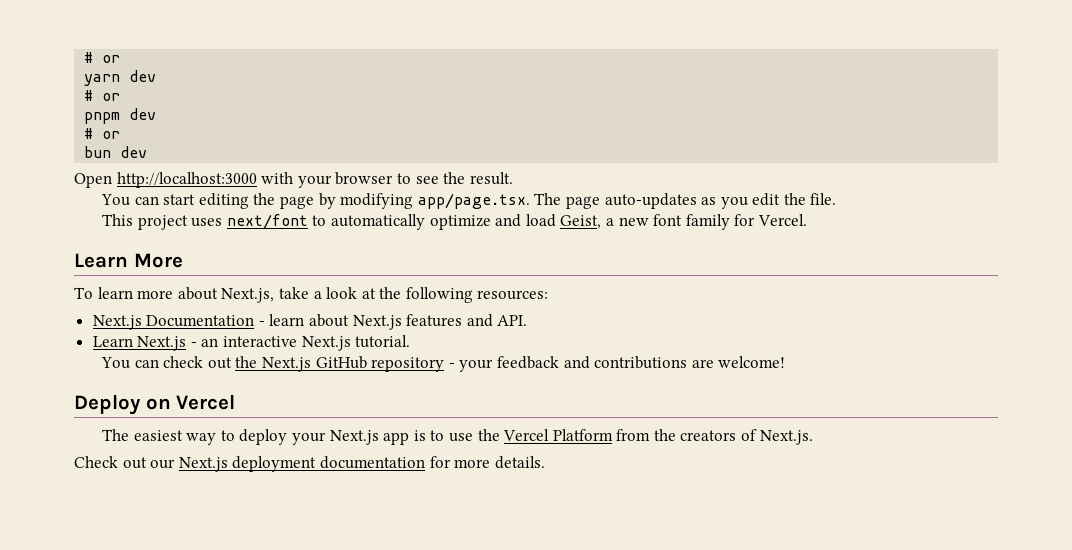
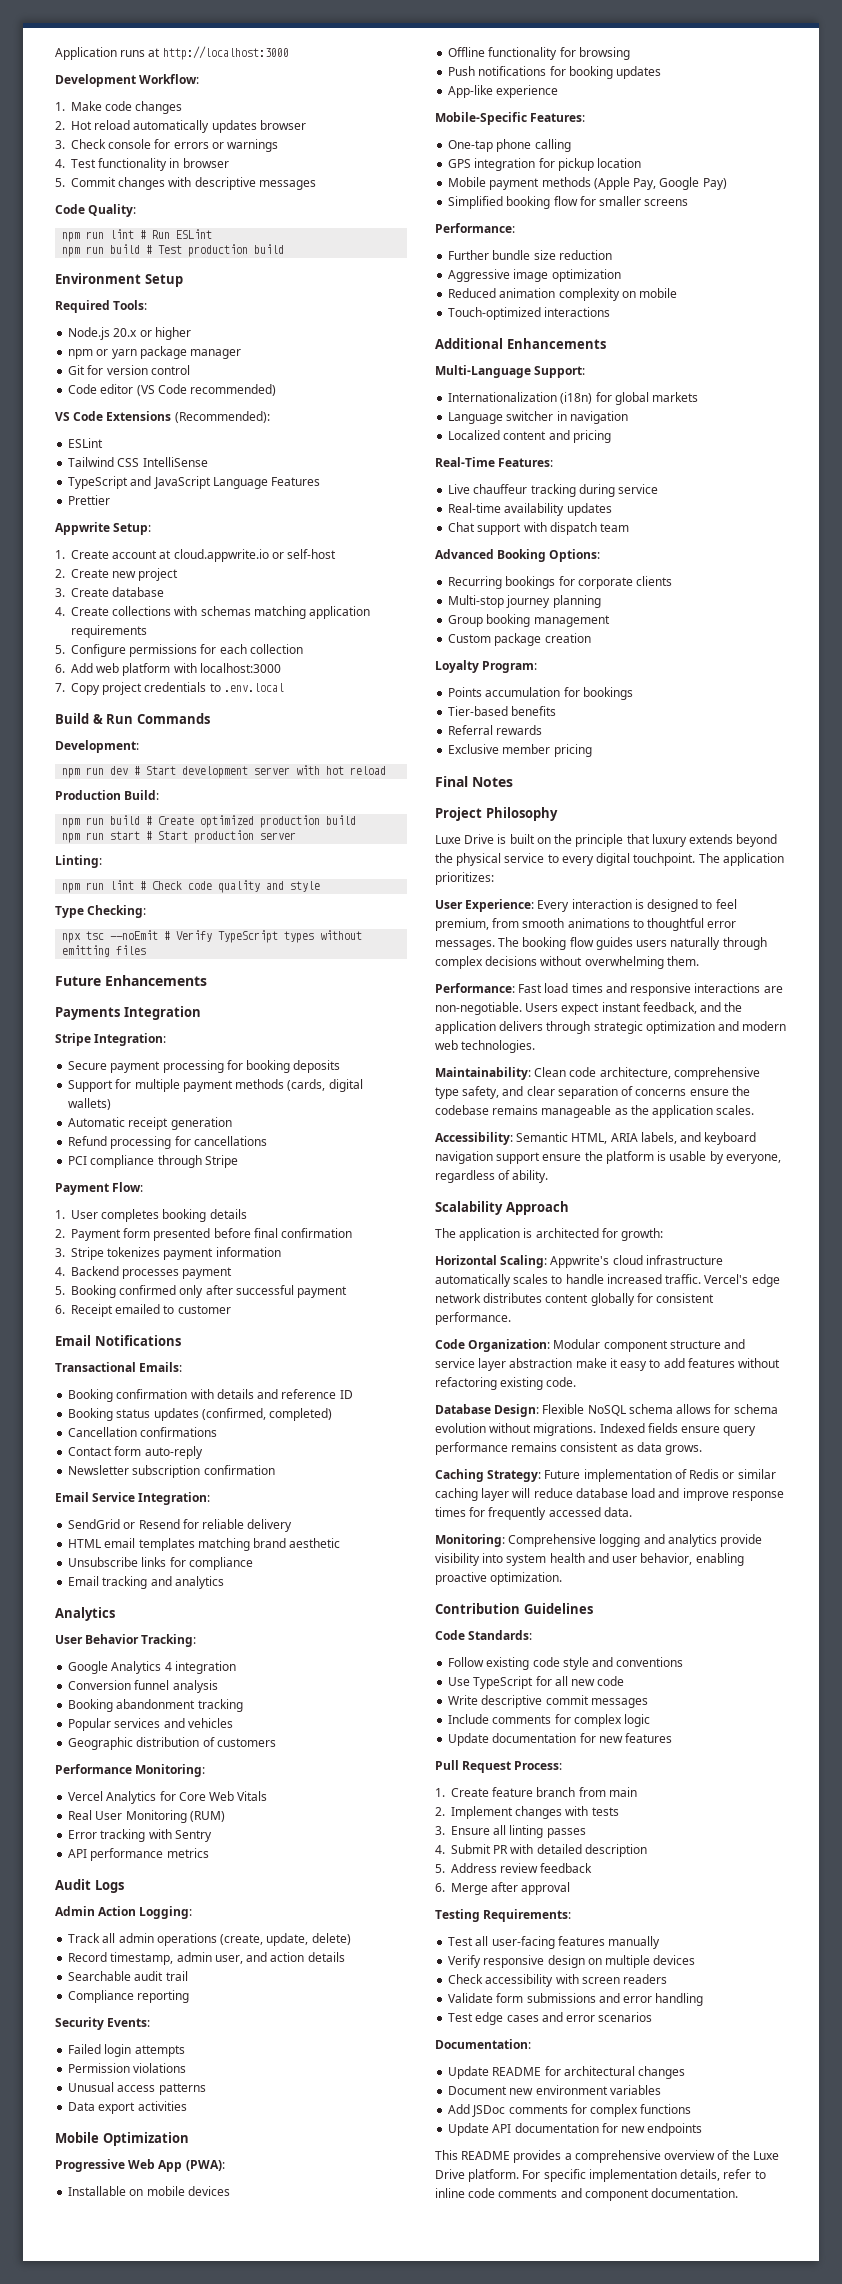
[84,52,121,63] [84,70,157,86] [84,90,121,101] [84,108,157,124] [84,128,121,139] [84,146,148,158] [74,172,513,188] [101,193,837,209] [102,214,807,230] [74,253,183,268] [74,287,549,303] [92,314,528,330] [92,335,411,351] [101,356,786,372] [74,394,236,415] [102,429,813,445] [74,456,545,472] # or // yarn dev // # or // pnpm dev // # or // bun dev // Open http://localhost:3000 with your browser to see the result. // You can start editing the page by modifying app/page.tsx. The page auto-updates as you edit the file. // This project uses next/font to automatically optimize and load Geist, a new font family for Vercel. // Learn More // To learn more about Next.js, take a look at the following resources: // Next.js Documentation - learn about Next.js features and API. // Learn Next.js - an interactive Next.js tutorial. // You can check out the Next.js GitHub repository - your feedback and contributions are welcome! // Deploy on Vercel // The easiest way to deploy your Next.js app is to use the Vercel Platform from the creators of Next.js. // Check out our Next.js deployment documentation for more details. -> [55,46,289,60] [55,74,200,87] [55,101,183,114] [55,120,306,133] [55,139,279,152] [55,158,229,171] [55,177,316,190] [55,204,137,217] [62,229,213,242] [62,244,285,257] [55,273,183,287] [55,300,148,313] [68,327,191,340] [68,346,242,359] [68,365,190,375] [68,384,277,396] [55,411,270,423] [68,438,104,448] [68,457,208,467] [68,476,321,489] [68,495,111,505] [55,522,152,535] [55,549,337,562] [55,568,179,581] [55,587,165,597] [55,606,371,619] [71,625,147,638] [55,644,303,657] [55,663,281,676] [55,682,284,695] [55,713,210,724] [55,740,139,753] [62,765,387,778] [55,790,160,800] [62,815,357,828] [62,830,297,843] [55,855,102,868] [62,880,321,893] [55,905,147,918] [62,930,363,943] [62,945,147,957] [55,975,207,986] [55,1006,201,1020] [55,1033,167,1046] [68,1060,341,1073] [68,1079,363,1092] [68,1098,112,1110] [68,1117,232,1130] [68,1136,267,1149] [68,1155,238,1168] [55,1182,144,1195] [55,1209,247,1222] [55,1228,353,1241] [55,1247,281,1260] [55,1266,233,1279] [55,1285,348,1298] [55,1304,231,1317] [55,1335,181,1346] [55,1362,183,1372] [68,1389,353,1402] [68,1408,333,1421] [68,1427,218,1437] [68,1446,203,1459] [68,1465,275,1478] [55,1492,211,1505] [68,1519,293,1532] [68,1538,341,1551] [68,1557,253,1570] [68,1576,224,1589] [55,1607,115,1621] [55,1634,197,1647] [68,1661,236,1674] [68,1680,218,1693] [68,1699,243,1712] [68,1718,233,1731] [68,1737,276,1750] [55,1764,206,1777] [68,1791,268,1804] [68,1810,225,1823] [68,1829,212,1842] [68,1848,209,1861] [55,1879,124,1893] [55,1906,193,1919] [68,1933,351,1946] [68,1952,345,1965] [68,1971,188,1981] [68,1990,190,2003] [55,2017,151,2030] [68,2044,185,2057] [68,2063,187,2073] [68,2082,206,2095] [68,2101,187,2114] [55,2132,189,2146] [55,2159,225,2172] [68,2186,230,2196] [448,47,630,60] [448,66,662,79] [448,85,559,98] [435,112,586,125] [448,139,571,152] [448,158,642,171] [448,177,727,190] [448,196,689,209] [435,223,515,233] [448,250,612,260] [448,269,621,282] [448,288,678,301] [448,307,611,320] [435,338,606,349] [435,365,586,378] [448,392,699,405] [448,411,628,424] [448,430,611,443] [435,457,554,467] [448,484,659,497] [448,503,612,516] [448,522,630,535] [435,549,601,562] [448,576,673,589] [448,595,601,608] [448,614,610,627] [448,633,591,646] [435,660,538,673] [448,687,633,700] [448,706,557,716] [448,725,543,735] [448,744,592,757] [435,776,513,787] [435,807,558,821] [435,834,778,847] [435,853,784,866] [435,872,494,885] [435,899,737,912] [435,918,737,931] [435,937,767,950] [435,956,699,969] [435,983,783,996] [435,1002,743,1015] [435,1021,787,1034] [435,1040,536,1053] [435,1067,760,1080] [435,1086,750,1099] [435,1105,755,1118] [435,1132,757,1145] [435,1151,781,1164] [435,1170,549,1183] [435,1201,569,1215] [435,1228,664,1241] [435,1255,723,1268] [435,1274,780,1287] [435,1293,715,1306] [435,1312,511,1325] [435,1339,746,1352] [435,1358,781,1371] [435,1377,577,1390] [435,1404,778,1417] [435,1423,757,1436] [435,1442,703,1455] [435,1469,776,1482] [435,1488,784,1501] [435,1507,632,1520] [435,1534,763,1547] [435,1553,744,1566] [435,1572,563,1585] [435,1603,593,1614] [435,1630,533,1640] [448,1657,684,1670] [448,1676,625,1689] [448,1695,648,1708] [448,1714,651,1727] [448,1733,673,1746] [435,1760,563,1773] [435,1787,637,1797] [435,1806,619,1819] [435,1825,586,1838] [435,1844,647,1857] [435,1863,593,1873] [435,1882,571,1895] [435,1909,572,1922] [448,1936,661,1949] [448,1955,696,1968] [448,1974,668,1987] [448,1993,704,2006] [448,2012,653,2025] [435,2039,531,2049] [448,2066,686,2079] [448,2085,661,2095] [448,2104,692,2117] [448,2123,703,2136] [435,2150,779,2163] [435,2169,766,2182] [435,2188,739,2201] Application runs at http://localhost:3000 // Development Workflow: // 1. Make code changes // 2. Hot reload automatically updates browser // 3. Check console for errors or warnings // 4. Test functionality in browser // 5. Commit changes with descriptive messages // Code Quality: // npm run lint # Run ESLint // npm run build # Test production build // Environment Setup // Required Tools: // Node.js 20.x or higher // npm or yarn package manager // Git for version control // Code editor (VS Code recommended) // VS Code Extensions (Recommended): // ESLint // Tailwind CSS IntelliSense // TypeScript and JavaScript Language Features // Prettier // Appwrite Setup: // 1. Create account at cloud.appwrite.io or self-host // 2. Create new project // 3. Create database // 4. Create collections with schemas matching application requirements // 5. Configure permissions for each collection // 6. Add web platform with localhost:3000 // 7. Copy project credentials to .env.local // Build & Run Commands // Development: // npm run dev # Start development server with hot reload // Production Build: // npm run build # Create optimized production build // npm run start # Start production server // Linting: // npm run lint # Check code quality and style // Type Checking: // npx tsc --noEmit # Verify TypeScript types without emitting files // Future Enhancements // Payments Integration // Stripe Integration: // Secure payment processing for booking deposits // Support for multiple payment methods (cards, digital wallets) // Automatic receipt generation // Refund processing for cancellations // PCI compliance through Stripe // Payment Flow: // 1. User completes booking details // 2. Payment form presented before final confirmation // 3. Stripe tokenizes payment information // 4. Backend processes payment // 5. Booking confirmed only after successful payment // 6. Receipt emailed to customer // Email Notifications // Transactional Emails: // Booking confirmation with details and reference ID // Booking status updates (confirmed, completed) // Cancellation confirmations // Contact form auto-reply // Newsletter subscription confirmation // Email Service Integration: // SendGrid or Resend for reliable delivery // HTML email templates matching brand aesthetic // Unsubscribe links for compliance // Email tracking and analytics // Analytics // User Behavior Tracking: // Google Analytics 4 integration // Conversion funnel analysis // Booking abandonment tracking // Popular services and vehicles // Geographic distribution of customers // Performance Monitoring: // Vercel Analytics for Core Web Vitals // Real User Monitoring (RUM) // Error tracking with Sentry // API performance metrics // Audit Logs // Admin Action Logging: // Track all admin operations (create, update, delete) // Record timestamp, admin user, and action details // Searchable audit trail // Compliance reporting // Security Events: // Failed login attempts // Permission violations // Unusual access patterns // Data export activities // Mobile Optimization // Progressive Web App (PWA): // Installable on mobile devices // Offline functionality for browsing // Push notifications for booking updates // App-like experience // Mobile-Specific Features: // One-tap phone calling // GPS integration for pickup location // Mobile payment methods (Apple Pay, Google Pay) // Simplified booking flow for smaller screens // Performance: // Further bundle size reduction // Aggressive image optimization // Reduced animation complexity on mobile // Touch-optimized interactions // Additional Enhancements // Multi-Language Support: // Internationalization (i18n) for global markets // Language switcher in navigation // Localized content and pricing // Real-Time Features: // Live chauffeur tracking during service // Real-time availability updates // Chat support with dispatch team // Advanced Booking Options: // Recurring bookings for corporate clients // Multi-stop journey planning // Group booking management // Custom package creation // Loyalty Program: // Points accumulation for bookings // Tier-based benefits // Referral rewards // Exclusive member pricing // Final Notes // Project Philosophy // Luxe Drive is built on the principle that luxury extends beyond the physical service to every digital touchpoint. The application prioritizes: // User Experience: Every interaction is designed to feel premium, from smooth animations to thoughtful error messages. The booking flow guides users naturally through complex decisions without overwhelming them. // Performance: Fast load times and responsive interactions are non-negotiable. Users expect instant feedback, and the application delivers through strategic optimization and modern web technologies. // Maintainability: Clean code architecture, comprehensive type safety, and clear separation of concerns ensure the codebase remains manageable as the application scales. // Accessibility: Semantic HTML, ARIA labels, and keyboard navigation support ensure the platform is usable by everyone, regardless of ability. // Scalability Approach // The application is architected for growth: // Horizontal Scaling: Appwrite's cloud infrastructure automatically scales to handle increased traffic. Vercel's edge network distributes content globally for consistent performance. // Code Organization: Modular component structure and service layer abstraction make it easy to add features without refactoring existing code. // Database Design: Flexible NoSQL schema allows for schema evolution without migrations. Indexed fields ensure query performance remains consistent as data grows. // Caching Strategy: Future implementation of Redis or similar caching layer will reduce database load and improve response times for frequently accessed data. // Monitoring: Comprehensive logging and analytics provide visibility into system health and user behavior, enabling proactive optimization. // Contribution Guidelines // Code Standards: // Follow existing code style and conventions // Use TypeScript for all new code // Write descriptive commit messages // Include comments for complex logic // Update documentation for new features // Pull Request Process: // 1. Create feature branch from main // 2. Implement changes with tests // 3. Ensure all linting passes // 4. Submit PR with detailed description // 5. Address review feedback // 6. Merge after approval // Testing Requirements: // Test all user-facing features manually // Verify responsive design on multiple devices // Check accessibility with screen readers // Validate form submissions and error handling // Test edge cases and error scenarios // Documentation: // Update README for architectural changes // Document new environment variables // Add JSDoc comments for complex functions // Update API documentation for new endpoints // This README provides a comprehensive overview of the Luxe Drive platform. For specific implementation details, refer to inline code comments and component documentation.

